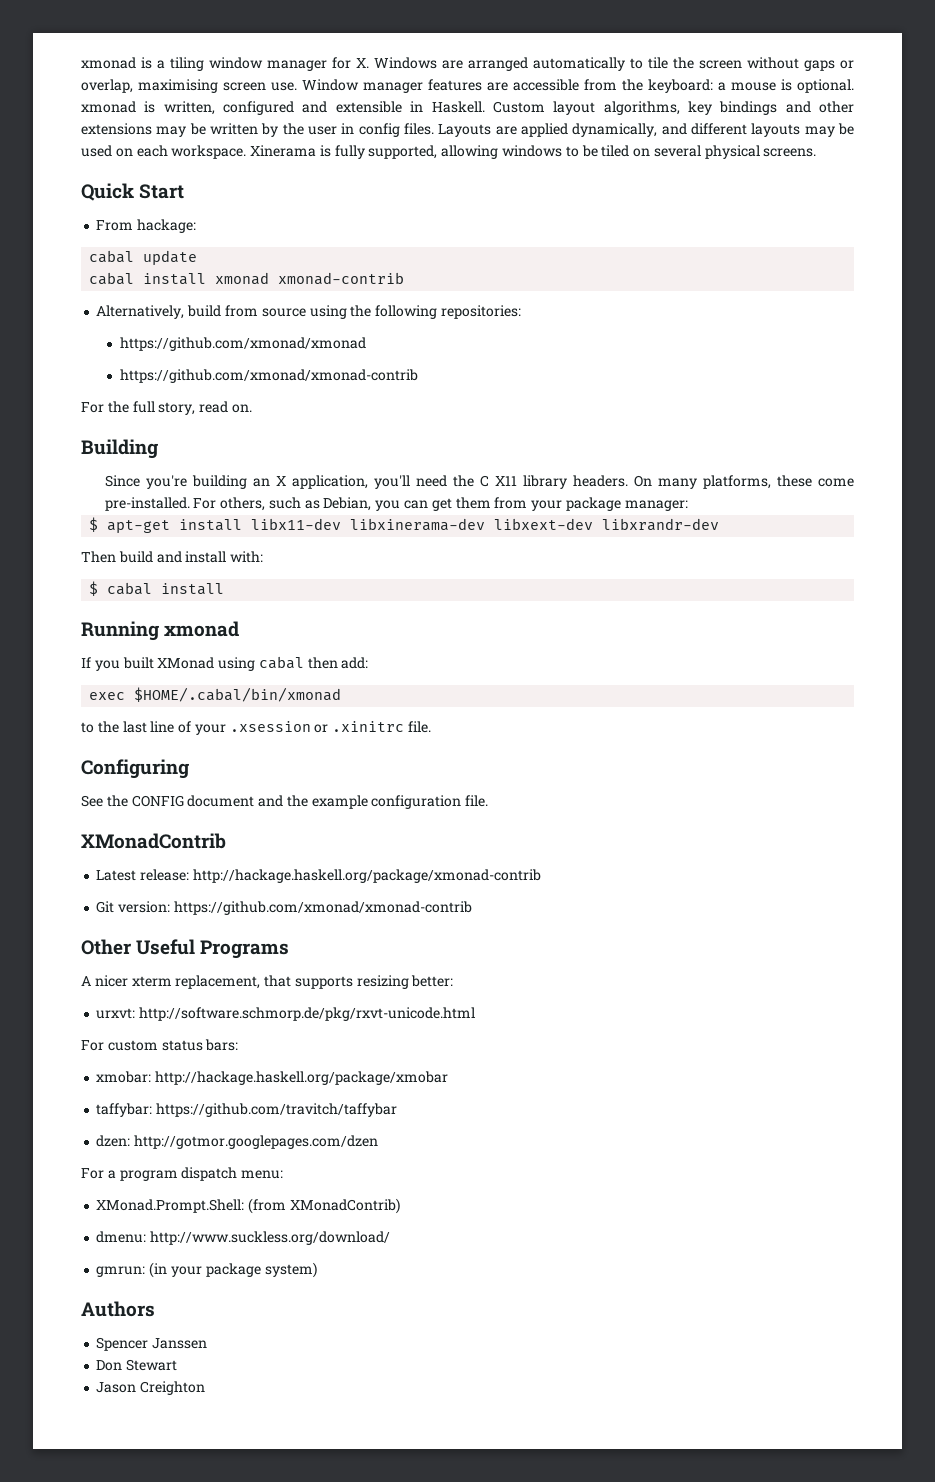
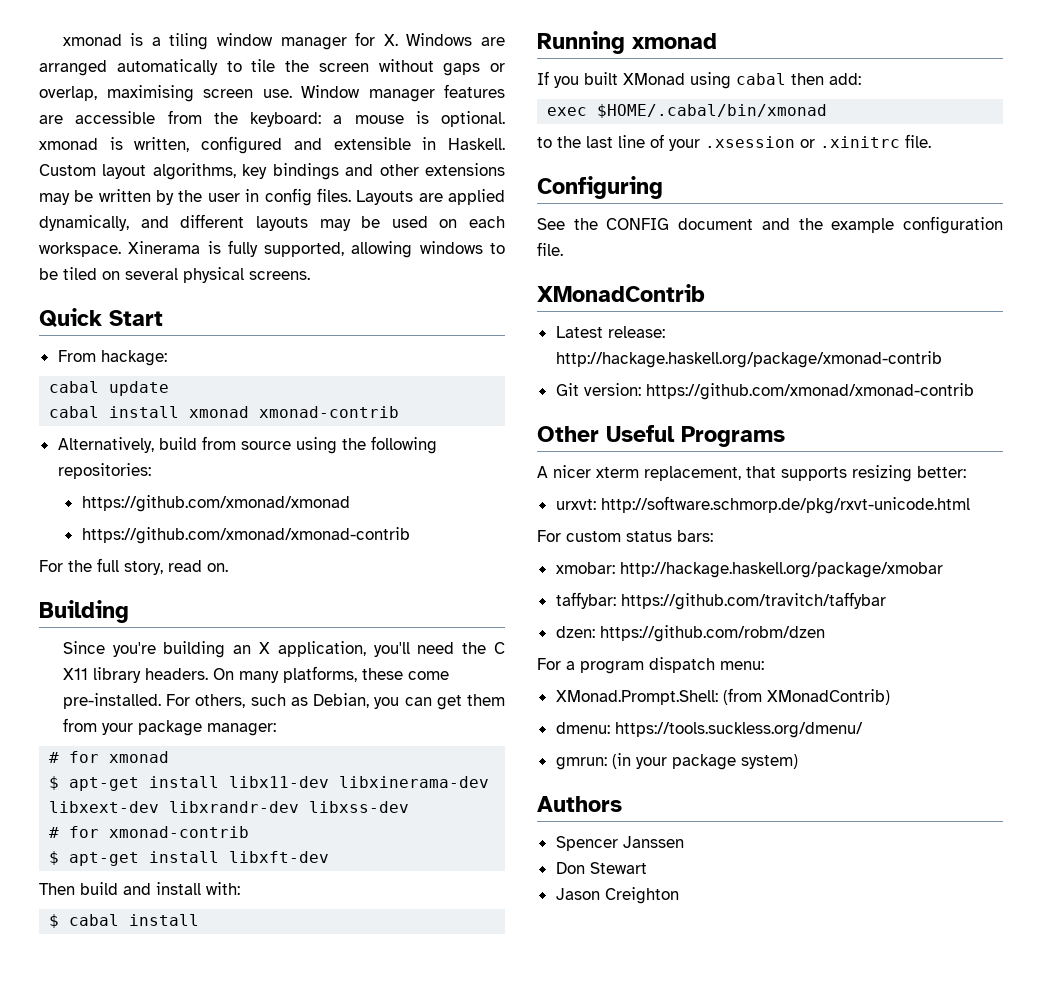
(688, 505) none -> [49,751,170,763] // # for xmonad
(720, 524) none -> [309,801,410,813] [49,826,250,838] [49,851,330,866] libxss-dev // # for xmonad-contrib // $ apt-get install libxft-dev
[134,1135,379,1149] http://gotmor.googlepages.com/dzen -> [599,625,825,642] https://github.com/robm/dzen
[150,1231,391,1245] http://www.suckless.org/download/ -> [614,722,863,738] https://tools.suckless.org/dmenu/

